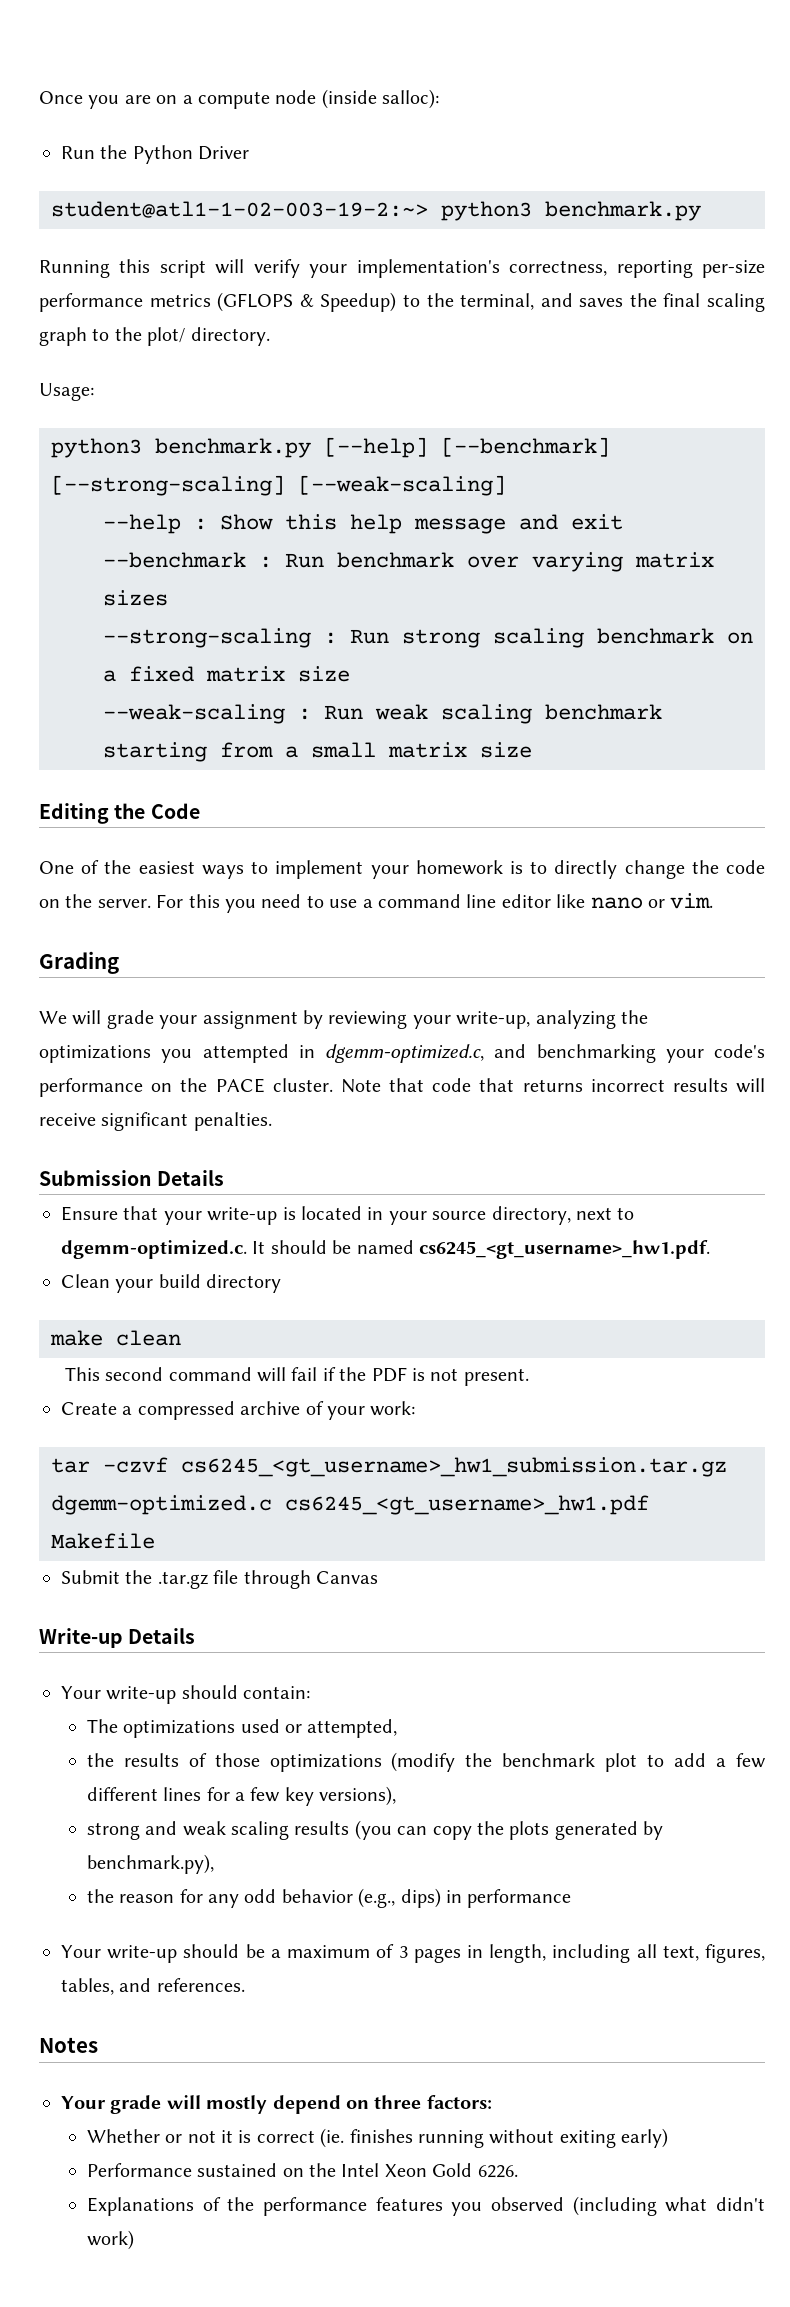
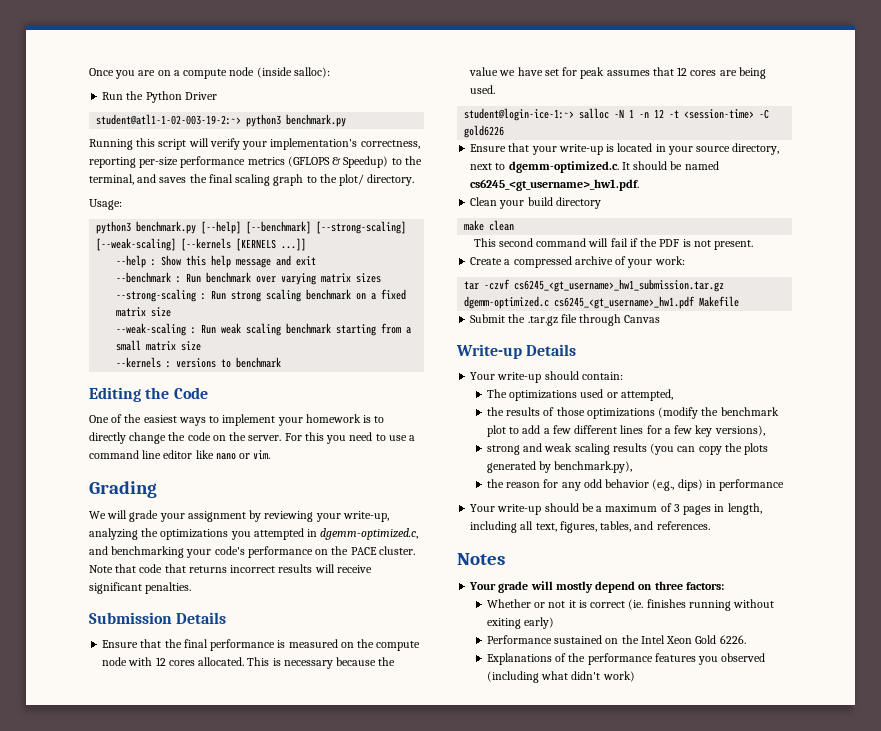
(506, 485) none -> [181,238,307,251] [--kernels [KERNELS ...]]
(532, 750) none -> [116,357,282,368] // --kernels : versions to benchmark
(225, 1178) none -> [102,639,421,651] [102,657,396,669] [469,67,766,79] [470,85,496,94] [464,108,770,121] [464,125,505,138] // Ensure that the final performance is measured on the compute node with 12 cores allocated. This is necessary because the value we have set for peak assumes that 12 cores are being used. // student@login-ice-1:~> salloc -N 1 -n 12 -t <session-time> -C gold6226

